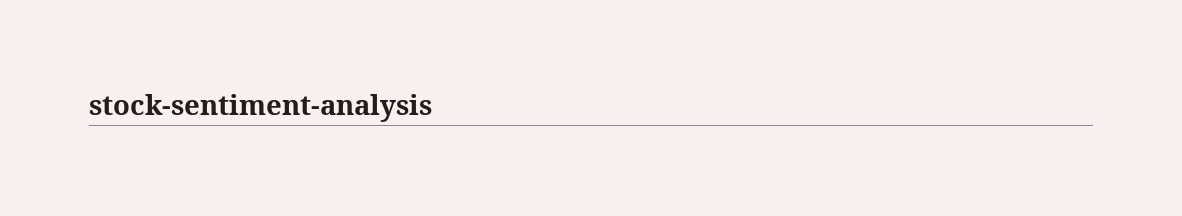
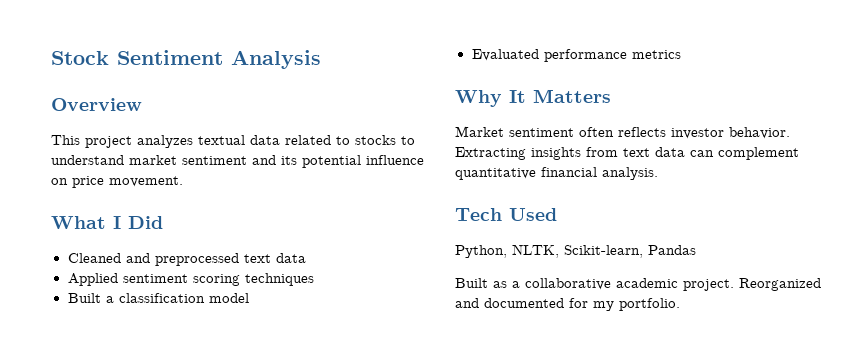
[89,94,432,122] stock-sentiment-analysis -> [51,50,321,69] [51,98,142,111] [51,135,415,148] [51,155,424,168] [51,176,183,188] [51,216,163,229] [67,253,306,266] [67,273,314,286] [67,293,249,303] [471,49,681,62] [455,89,611,107] [455,126,790,139] [455,147,799,160] [455,167,658,180] [455,208,557,221] [455,244,696,258] [455,278,821,291] [455,298,680,311] Stock Sentiment Analysis // Overview // This project analyzes textual data related to stocks to understand market sentiment and its potential influence on price movement. // What I Did // Cleaned and preprocessed text data // Applied sentiment scoring techniques // Built a classification model // Evaluated performance metrics // Why It Matters // Market sentiment often reflects investor behavior. Extracting insights from text data can complement quantitative financial analysis. // Tech Used // Python, NLTK, Scikit-learn, Pandas // Built as a collaborative academic project. Reorganized and documented for my portfolio.

